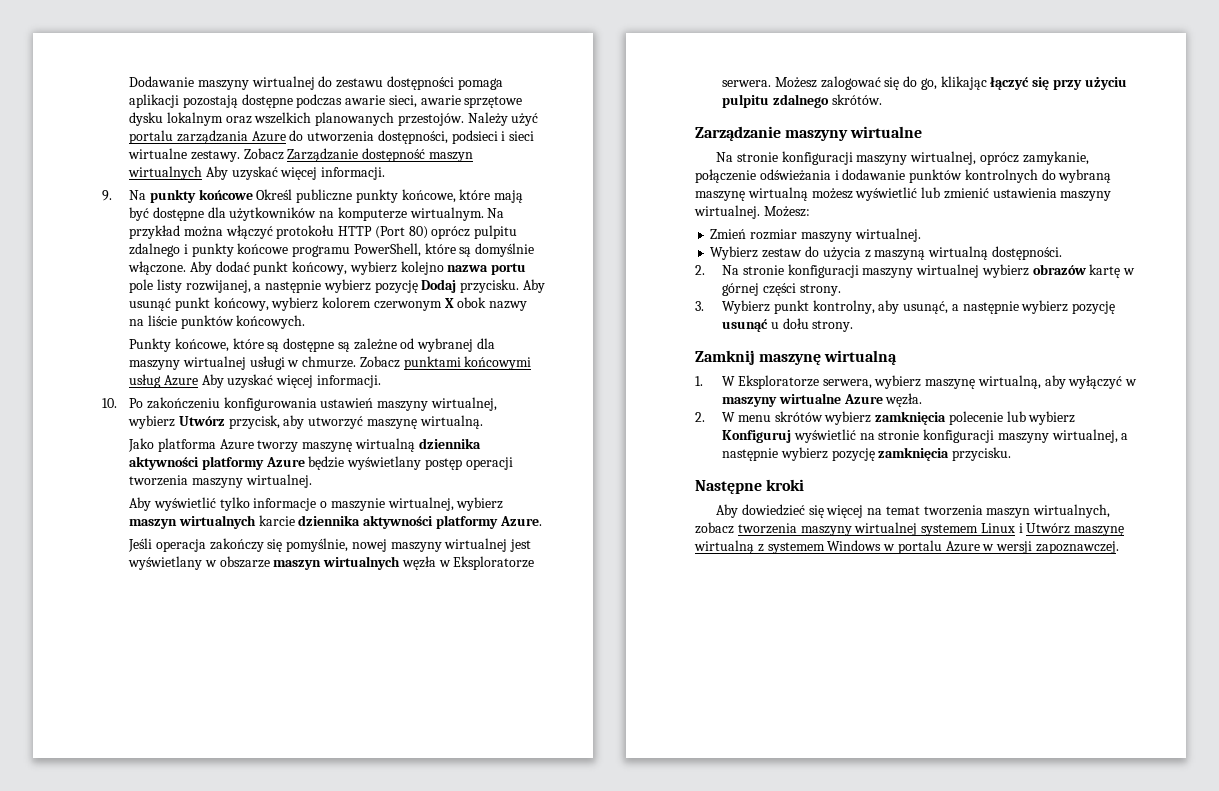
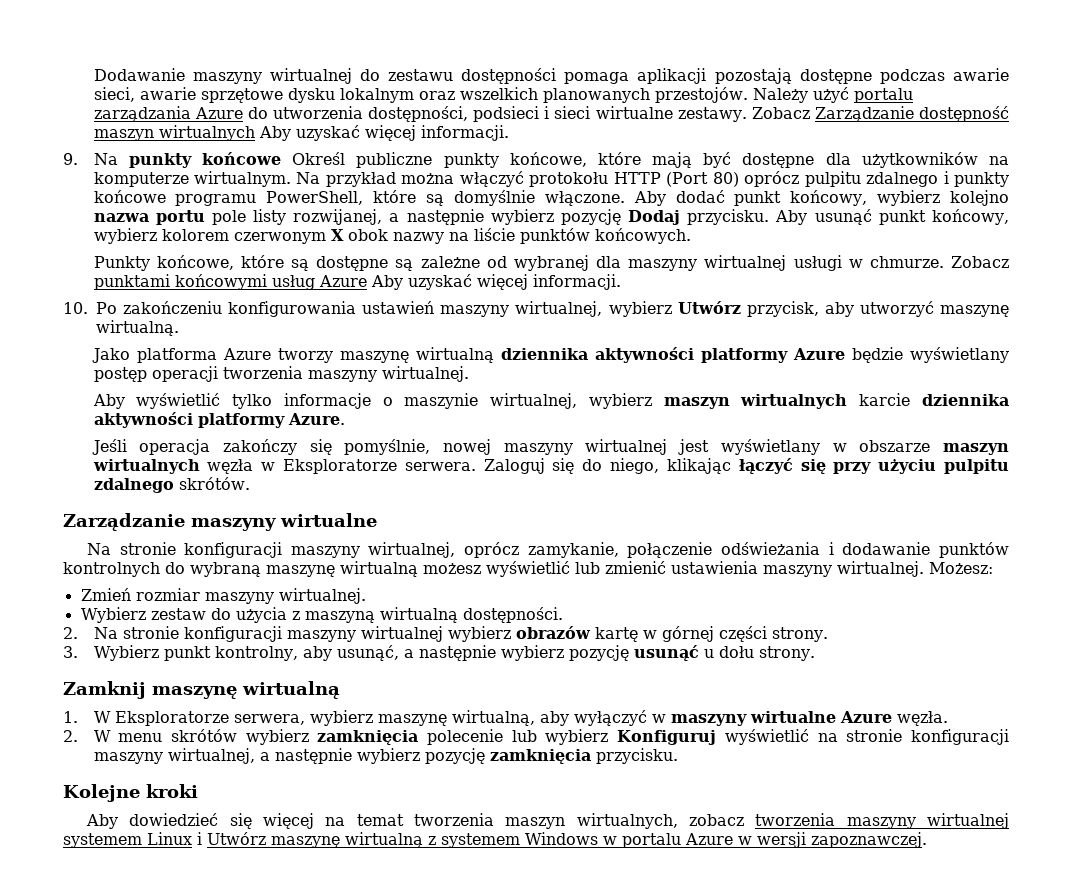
[774,76,881,90] Możesz zalogować -> [483,458,545,474] Zaloguj
[920,78,937,90] go, -> [610,458,660,474] niego,
[695,480,762,494] Następne -> [63,784,140,802] Kolejne

